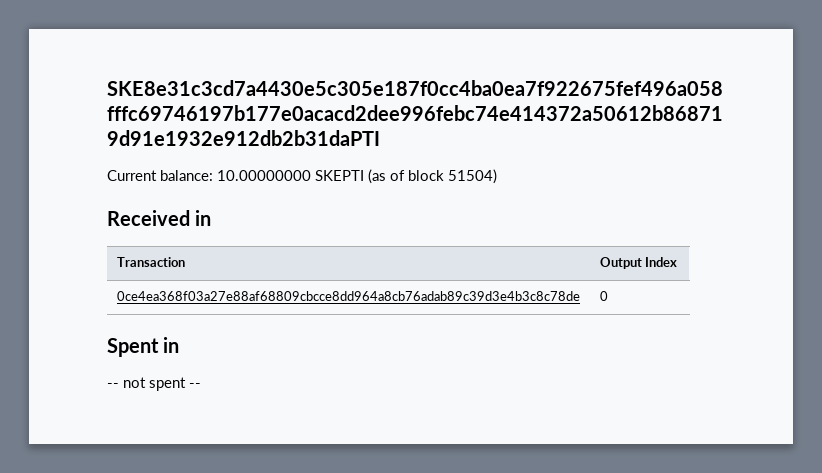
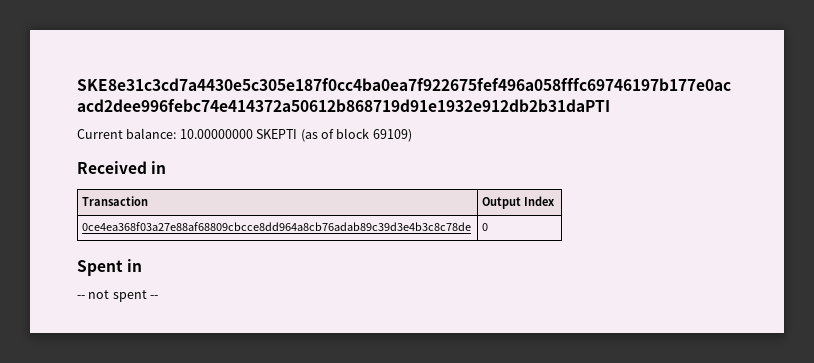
[448,169,497,184] 51504) -> [372,129,412,142] 69109)

